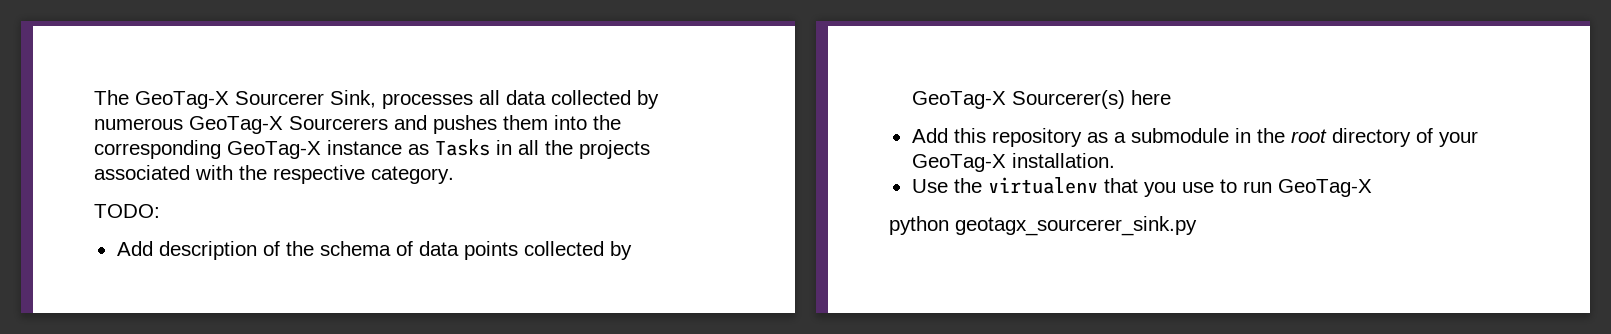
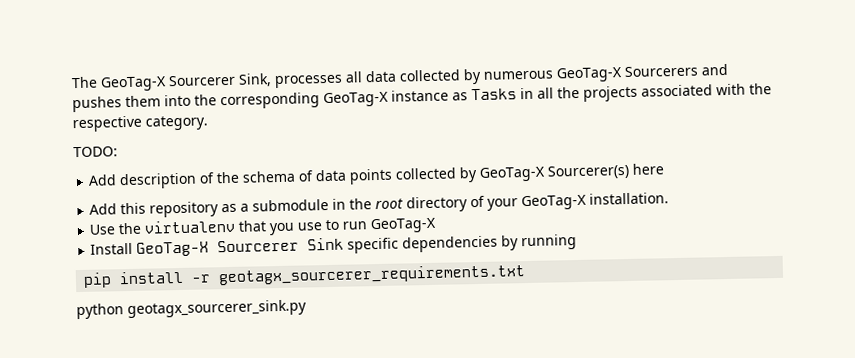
(1372, 188) none -> [90,234,578,257] [83,264,527,288] // Install GeoTag-X Sourcerer Sink specific dependencies by running // pip install -r geotagx_sourcerer_requirements.txt

